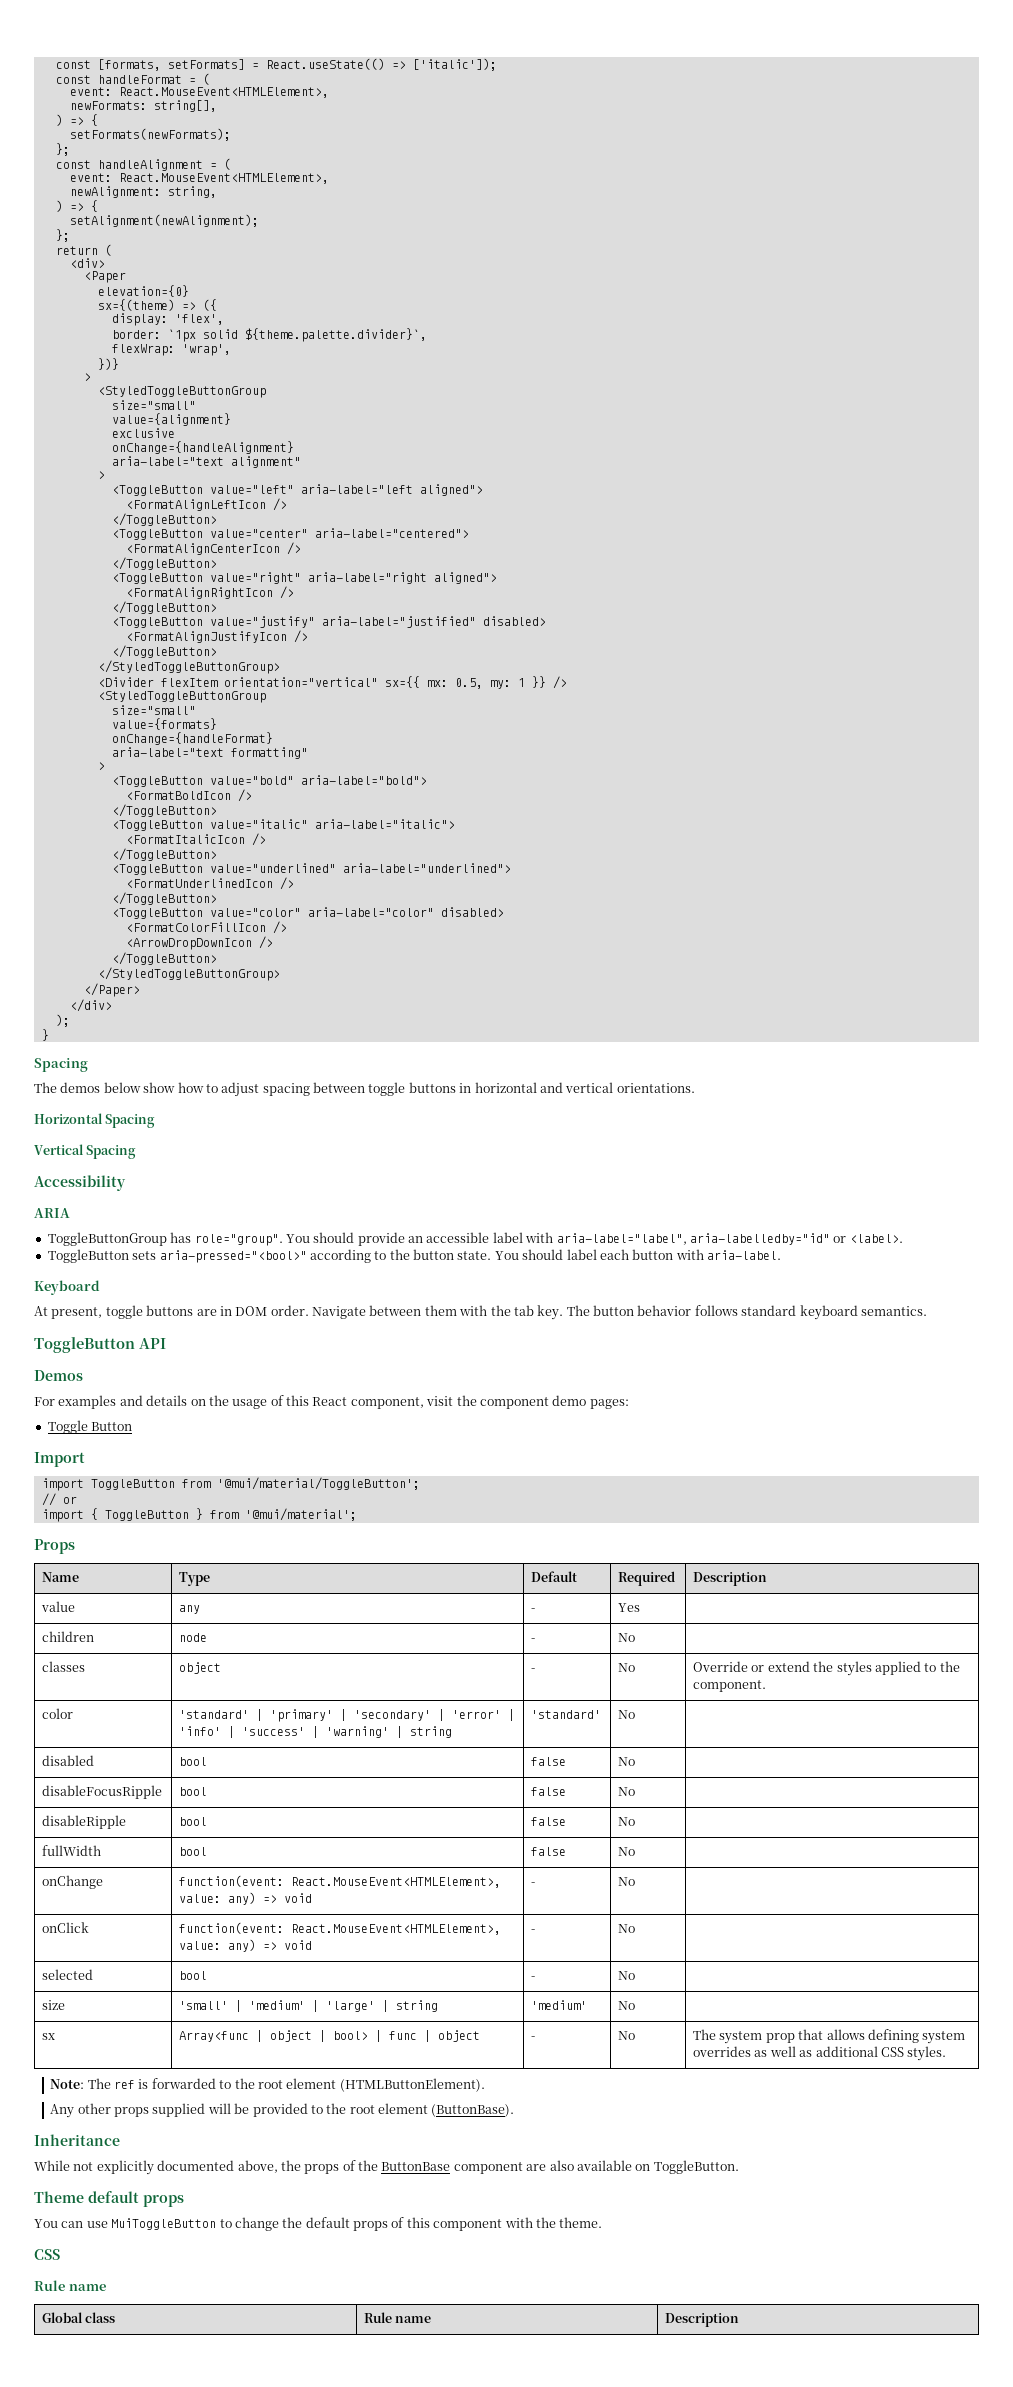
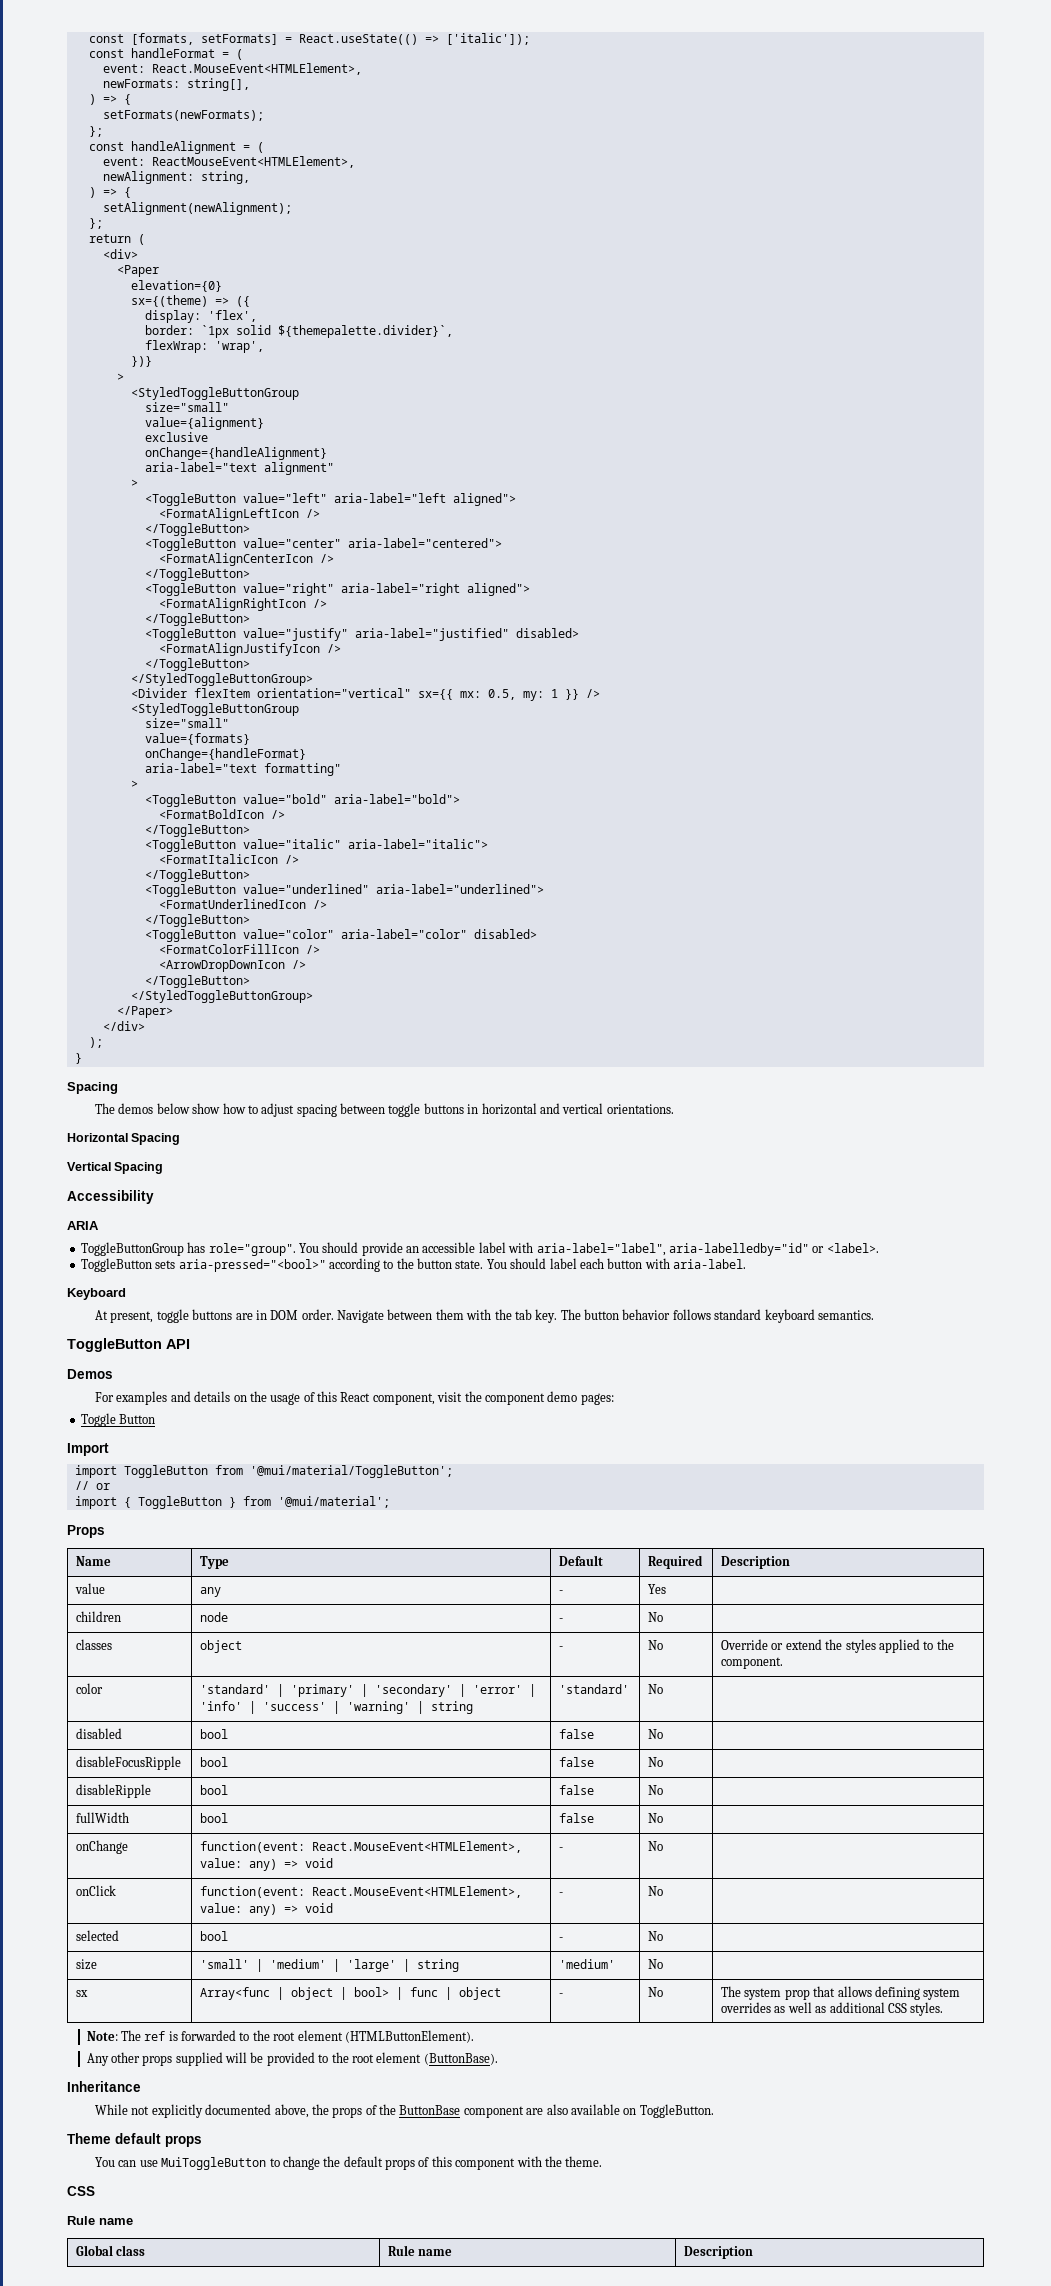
[118,173,329,184] React.MouseEvent<HTMLElement>, -> [151,156,355,168] ReactMouseEvent<HTMLElement>,
[244,328,427,342] ${theme.palette.divider}`, -> [277,325,453,338] ${themepalette.divider}`,

